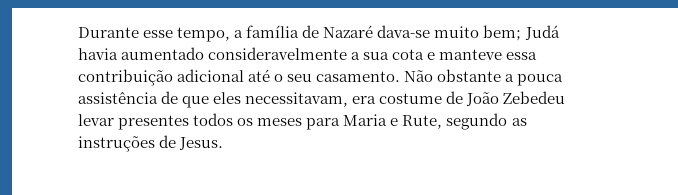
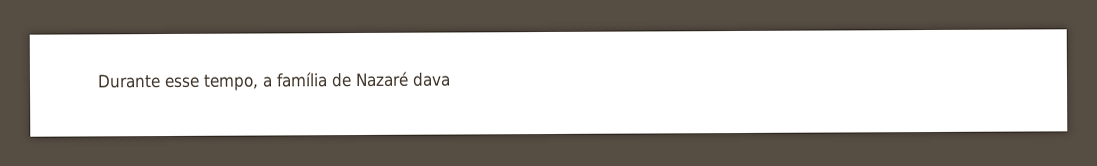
[377,25,560,41] [78,47,538,60] [78,69,564,86] [78,91,566,108] [78,113,527,130] [78,135,224,152] dava-se muito bem; Judá havia aumentado consideravelmente a sua cota e manteve essa contribuição adicional até o seu casamento. Não obstante a pouca assistência de que eles necessitavam, era costume de João Zebedeu levar presentes todos os meses para Maria e Rute, segundo as instruções de Jesus. -> [412,72,451,87] dava

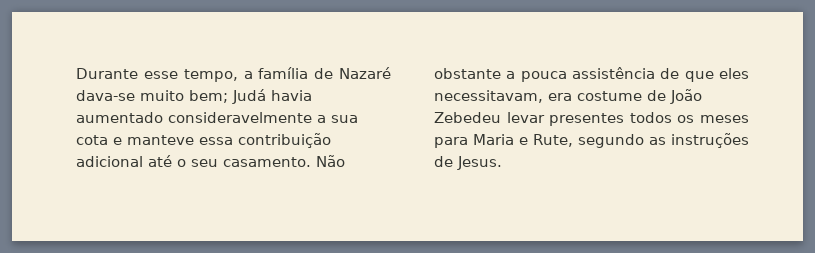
[412,72,451,87] dava -> [76,89,312,104] [76,112,358,123] [76,133,331,148] [76,155,345,167] [434,67,749,82] [434,89,702,104] [434,112,749,126] [434,133,749,148] [434,156,502,170] dava-se muito bem; Judá havia aumentado consideravelmente a sua cota e manteve essa contribuição adicional até o seu casamento. Não obstante a pouca assistência de que eles necessitavam, era costume de João Zebedeu levar presentes todos os meses para Maria e Rute, segundo as instruções de Jesus.

